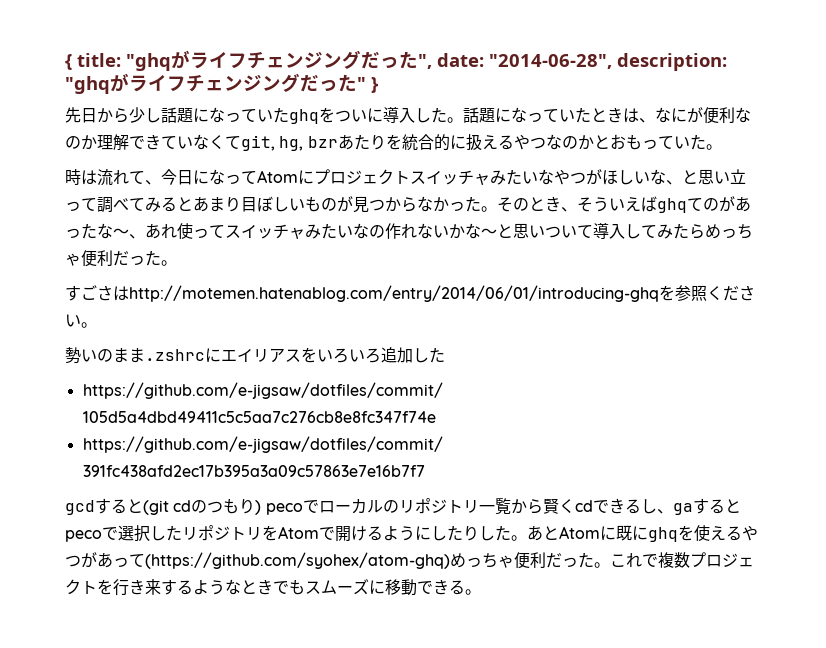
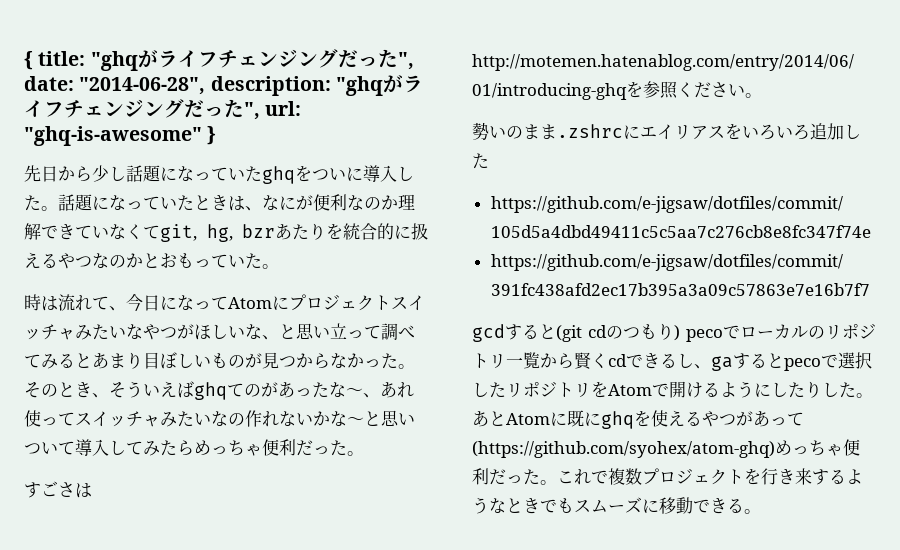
[357,77,366,90] " -> [244,101,302,120] [24,126,202,146] ", url: "ghq-is-awesome"

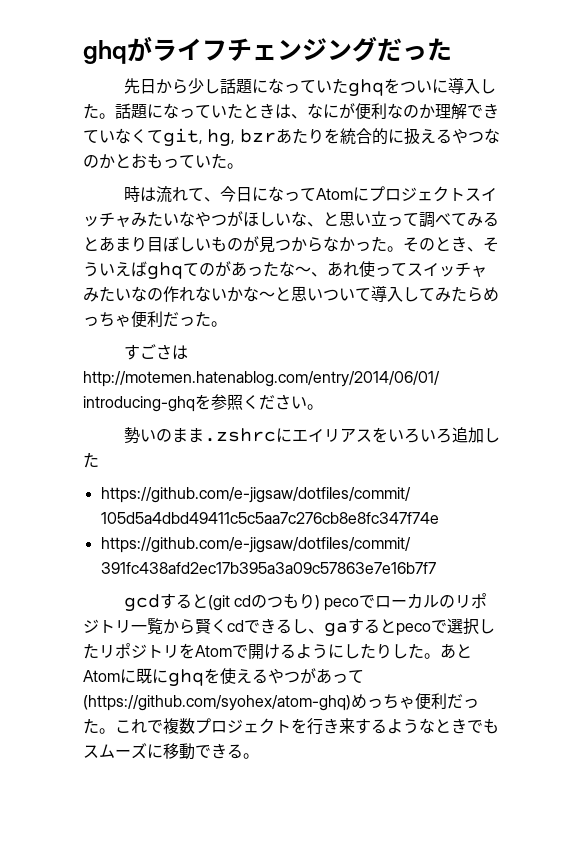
[24,49,414,71] [24,75,423,96] [24,99,302,120] [24,126,217,146] { title: "ghqがライフチェンジングだった", date: "2014-06-28", description: "ghqがライフチェンジングだった", url: "ghq-is-awesome" } -> [83,36,452,64] ghqがライフチェンジングだった

